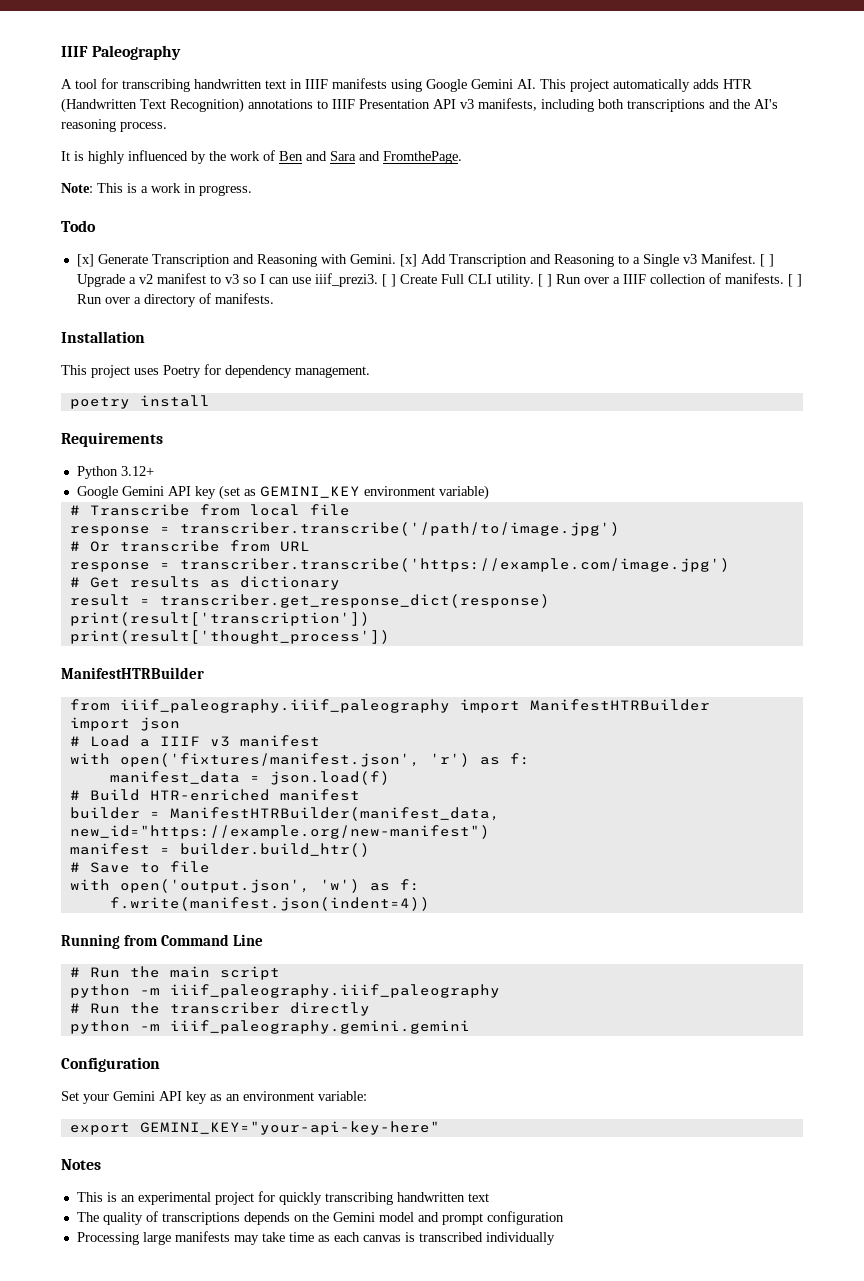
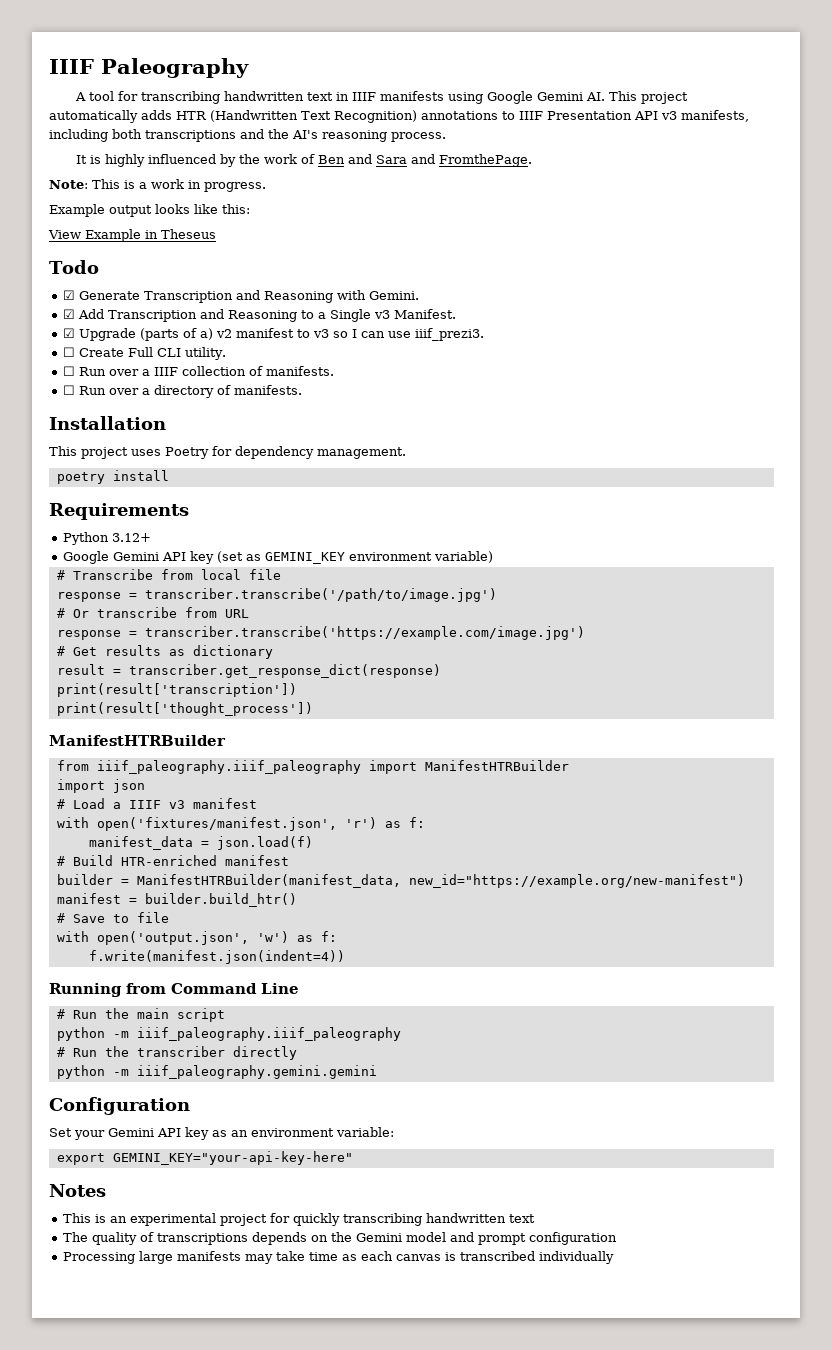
(252, 190) none -> [49,204,250,217] [48,229,216,242] // Example output looks like this: // View Example in Theseus
[76,254,94,267] [x] -> [63,290,76,300] ☑
[399,254,417,267] [x] -> [63,309,76,319] // ☑
[759,254,774,267] [76,274,136,287] [ ] Upgrade a -> [63,328,214,341] // ☑ Upgrade (parts of a)
[381,274,396,287] [ ] -> [63,347,76,357] // ☐
[537,274,552,287] [ ] -> [63,366,76,376] // ☐
[787,274,802,287] [ ] -> [63,385,76,395] // ☐

